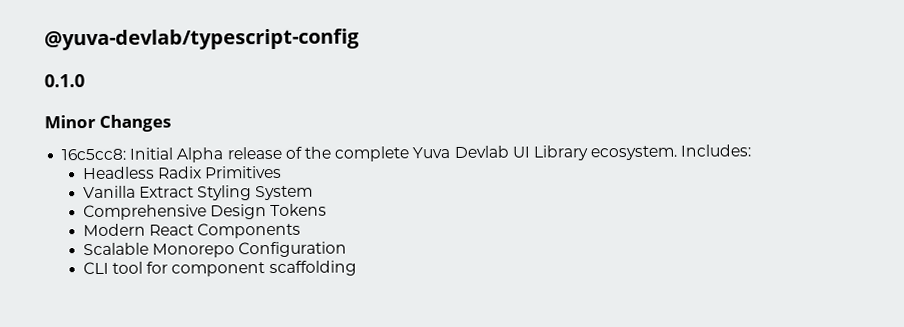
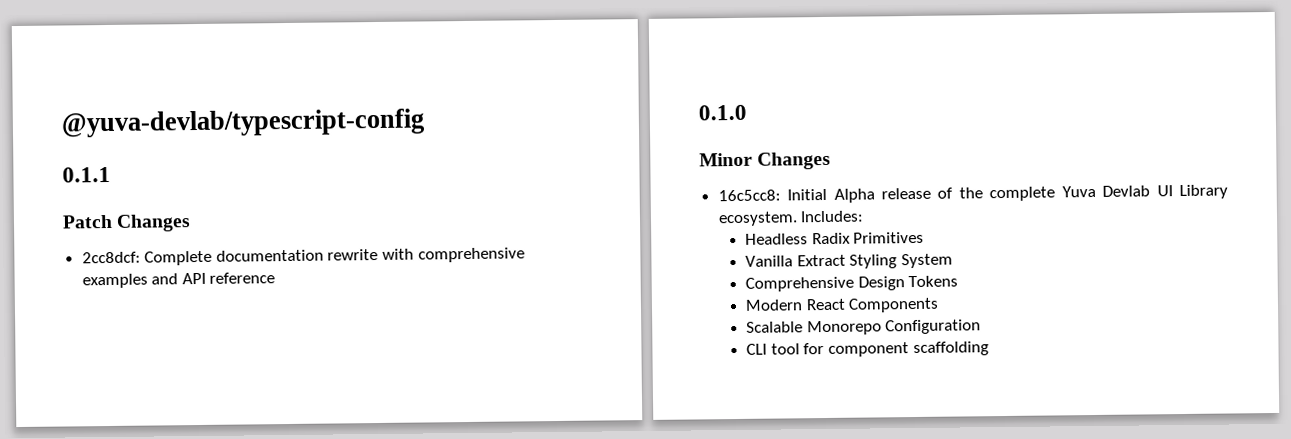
(360, 39) none -> [62,166,111,183] [62,214,192,232] [81,247,525,266] [81,272,276,289] // 0.1.1 // Patch Changes // 2cc8dcf: Complete documentation rewrite with comprehensive examples and API reference

